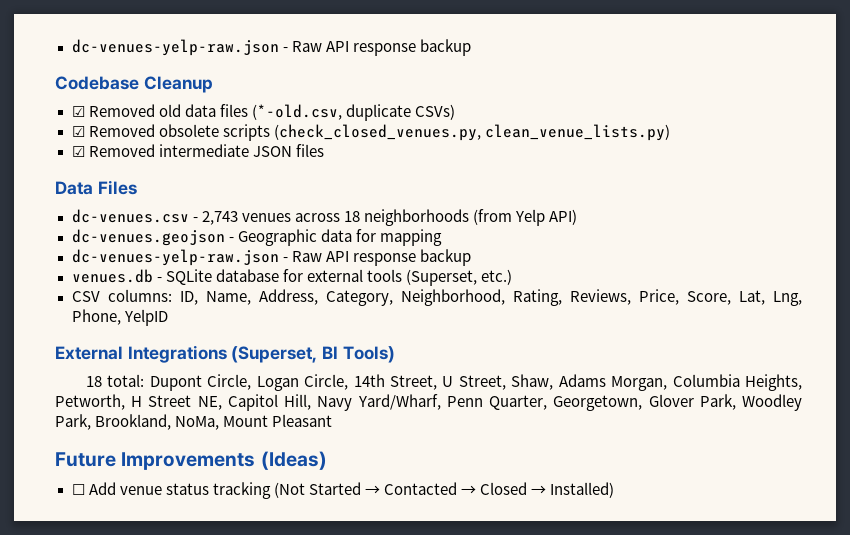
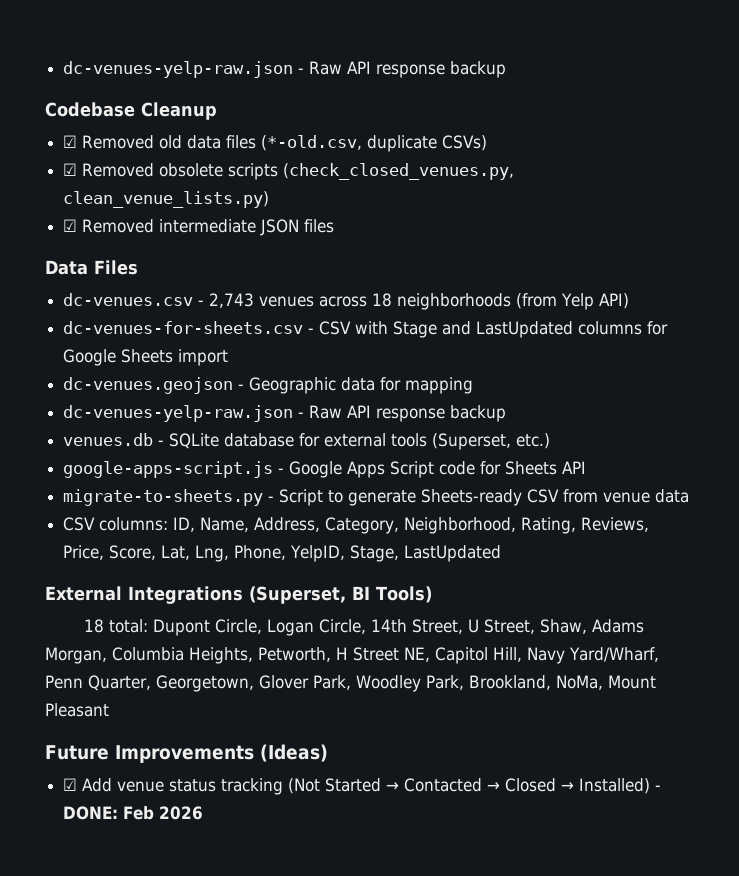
(577, 217) none -> [63,321,669,338] [63,349,229,366] // dc-venues-for-sheets.csv - CSV with Stage and LastUpdated columns for Google Sheets import
(512, 277) none -> [63,461,587,478] [63,489,690,506] // google-apps-script.js - Google Apps Script code for Sheets API // migrate-to-sheets.py - Script to generate Sheets-ready CSV from venue data
[123,309,168,326] YelpID -> [290,545,502,562] YelpID, Stage, LastUpdated
[71,484,85,495] ☐ -> [63,778,78,791] ☑
(615, 490) none -> [655,785,662,791] [63,806,204,820] - DONE: Feb 2026

